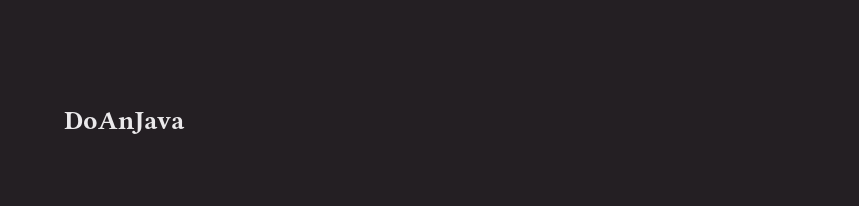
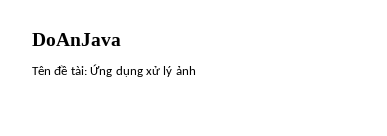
(185, 122) none -> [32,64,196,77] // Tên đề tài: Ứng dụng xử lý ảnh

